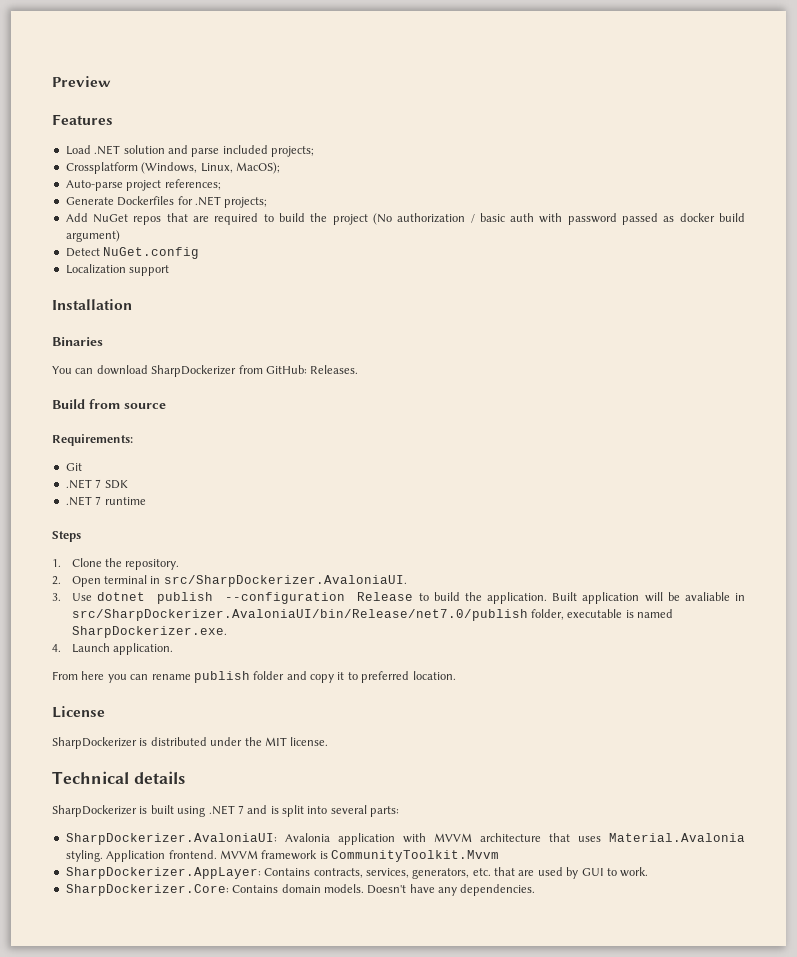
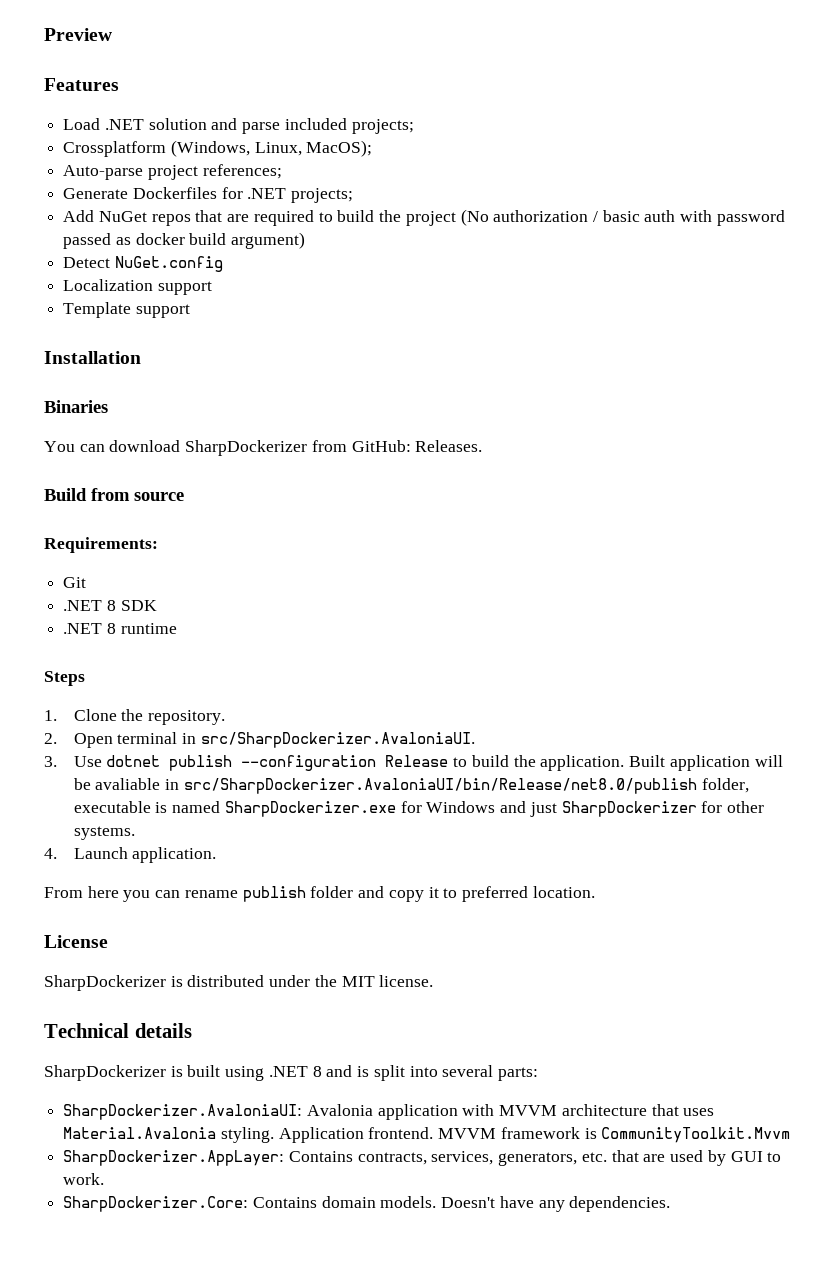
(170, 270) none -> [63,302,190,318] // Template support
[95,479,102,488] 7 -> [106,600,116,611] 8
[95,496,102,505] 7 -> [106,623,116,634] 8
[71,609,528,621] src/SharpDockerizer.AvaloniaUI/bin/Release/net7.0/publish -> [183,778,697,794] src/SharpDockerizer.AvaloniaUI/bin/Release/net8.0/publish
[71,626,227,638] SharpDockerizer.exe. -> [224,801,765,817] [73,826,135,840] SharpDockerizer.exe for Windows and just SharpDockerizer for other systems.
[237,805,244,814] 7 -> [312,1066,322,1077] 8

